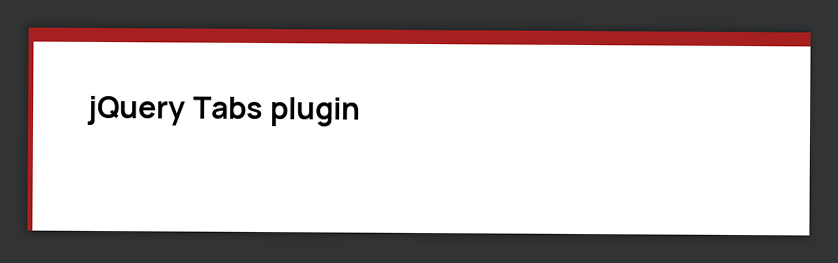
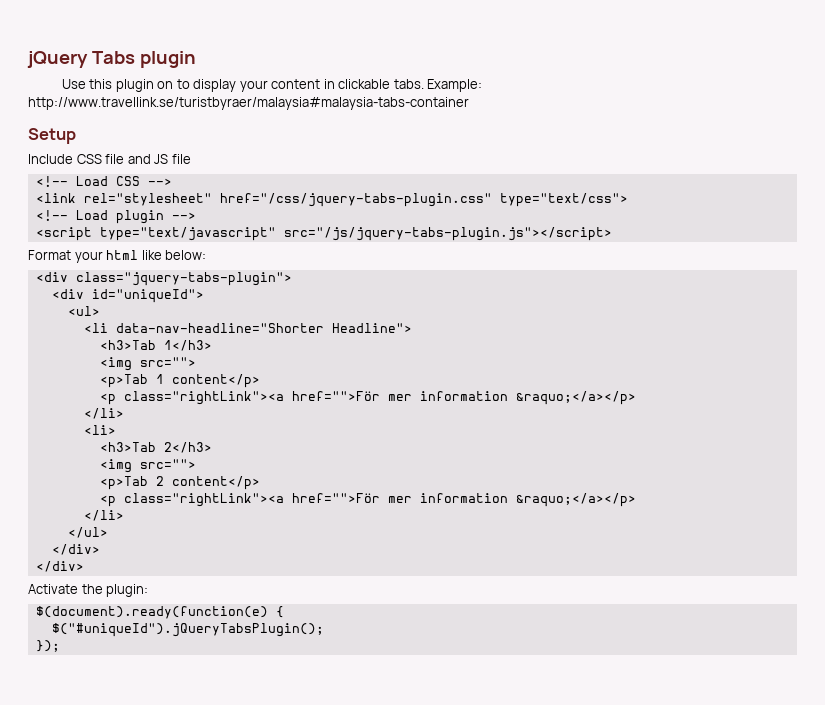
(362, 112) none -> [61,79,483,92] [28,97,469,110] [28,128,76,144] [28,154,191,164] [35,176,172,187] [35,193,628,207] [35,210,196,224] [35,227,612,241] [28,250,207,263] [35,272,292,286] [51,289,204,303] [67,306,100,316] [83,323,412,333] [99,340,212,351] [99,357,196,371] [99,374,260,388] [99,391,636,405] [83,408,124,419] [83,425,116,435] [99,442,212,453] [99,459,196,473] [99,476,260,490] [99,493,636,507] [83,510,124,521] [67,527,108,538] [51,544,100,555] [35,561,84,572] [28,584,149,597] [35,606,284,619] [51,623,324,637] [35,640,60,652] // Use this plugin on to display your content in clickable tabs. Example: http://www.travellink.se/turistbyraer/malaysia#malaysia-tabs-container // Setup // Include CSS file and JS file // <!-- Load CSS --> // <link rel="stylesheet" href="/css/jquery-tabs-plugin.css" type="text/css"> // <!-- Load plugin --> // <script type="text/javascript" src="/js/jquery-tabs-plugin.js"></script> // Format your html like below: // <div class="jquery-tabs-plugin"> // <div id="uniqueId"> // <ul> // <li data-nav-headline="Shorter Headline"> // <h3>Tab 1</h3> // <img src=""> // <p>Tab 1 content</p> // <p class="rightLink"><a href="">För mer information &raquo;</a></p> // </li> // <li> // <h3>Tab 2</h3> // <img src=""> // <p>Tab 2 content</p> // <p class="rightLink"><a href="">För mer information &raquo;</a></p> // </li> // </ul> // </div> // </div> // Activate the plugin: // $(document).ready(function(e) { // $("#uniqueId").jQueryTabsPlugin(); // });

